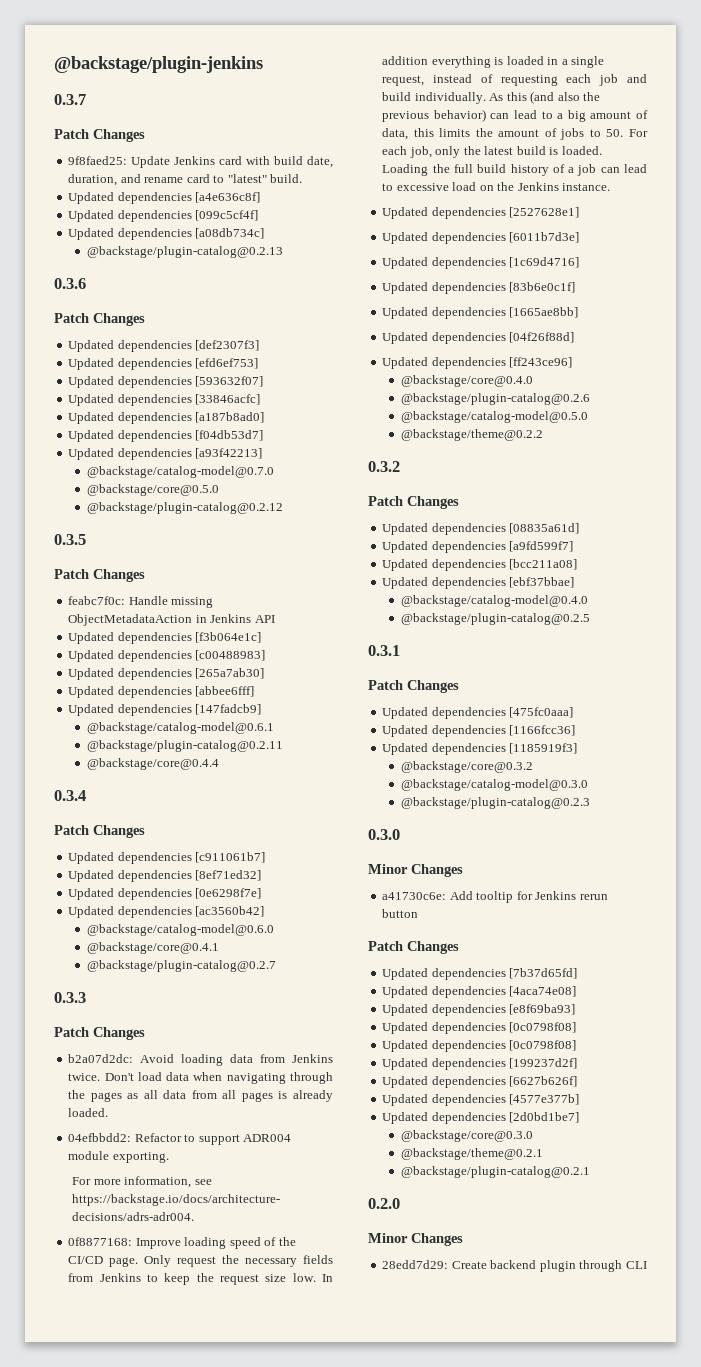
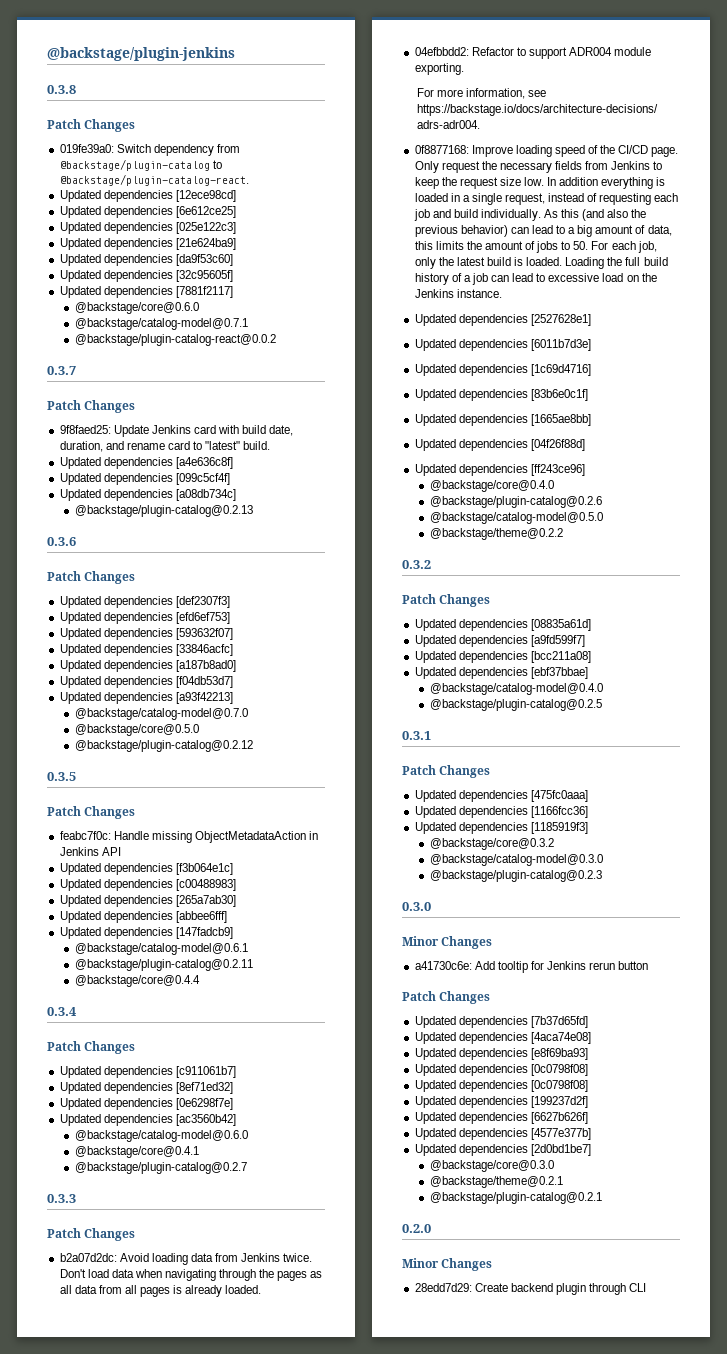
(263, 64) none -> [47,85,76,94] [47,119,136,132] [59,144,240,156] [59,159,222,171] [59,174,249,186] [59,190,236,202] [59,206,236,218] [59,222,236,234] [59,238,236,250] [59,254,233,266] [59,270,233,282] [59,286,233,298] [74,302,199,314] [74,318,248,330] [74,334,276,346] // 0.3.8 // Patch Changes // 019fe39a0: Switch dependency from @backstage/plugin-catalog to @backstage/plugin-catalog-react. // Updated dependencies [12ece98cd] // Updated dependencies [6e612ce25] // Updated dependencies [025e122c3] // Updated dependencies [21e624ba9] // Updated dependencies [da9f53c60] // Updated dependencies [32c95605f] // Updated dependencies [7881f2117] // @backstage/core@0.6.0 // @backstage/catalog-model@0.7.1 // @backstage/plugin-catalog-react@0.0.2

